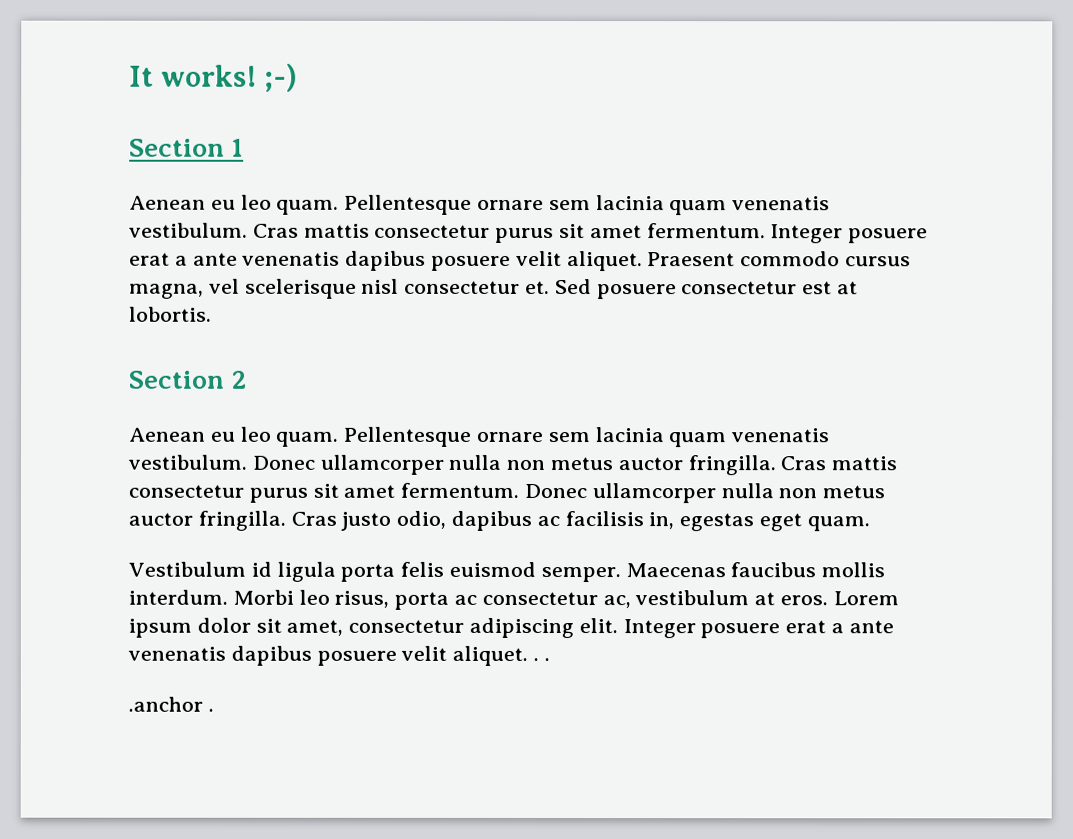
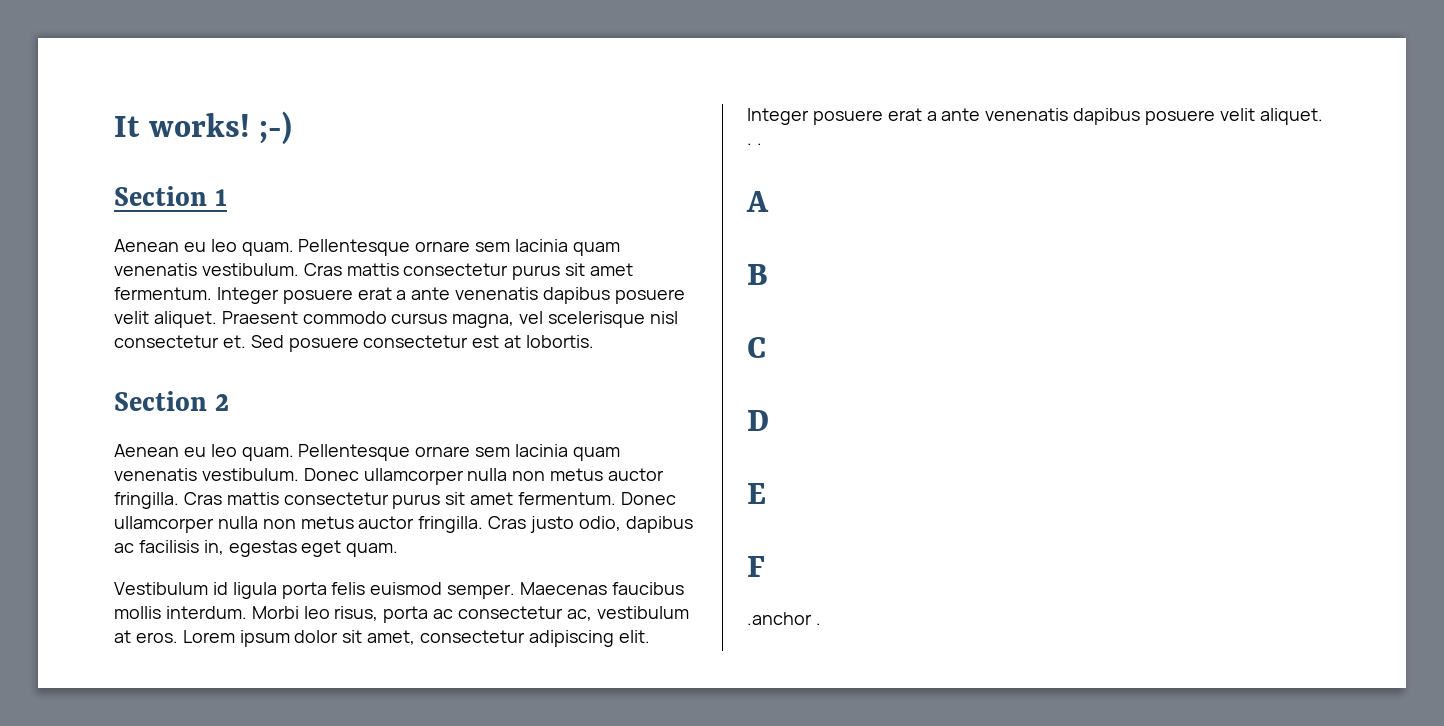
(550, 660) none -> [746,191,769,212] [747,264,768,285] [747,337,766,358] [747,410,769,431] [747,483,766,504] [747,556,765,577] // A // B // C // D // E // F

